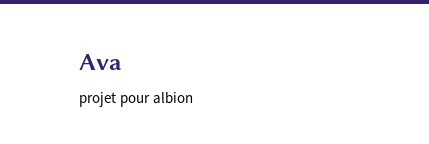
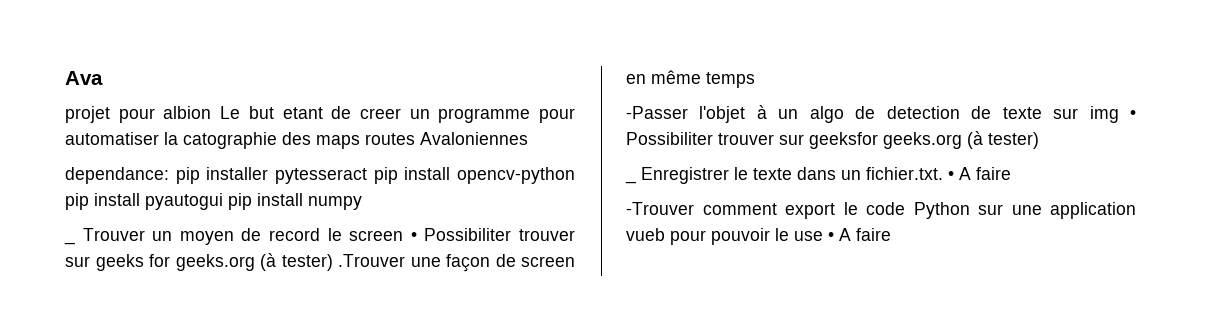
(194, 98) none -> [220,106,575,123] [65,132,528,149] [65,167,575,184] [65,193,362,210] [64,241,75,245] [82,228,575,245] [65,253,575,272] [626,70,755,88] [626,105,1136,123] [626,131,1039,149] [625,167,1011,184] [626,202,1136,219] [626,228,891,245] Le but etant de creer un programme pour automatiser la catographie des maps routes Avaloniennes // dependance: pip installer pytesseract pip install opencv-python pip install pyautogui pip install numpy // _ Trouver un moyen de record le screen • Possibiliter trouver sur geeks for geeks.org (à tester) .Trouver une façon de screen en même temps // -Passer l'objet à un algo de detection de texte sur img • Possibiliter trouver sur geeksfor geeks.org (à tester) // _ Enregistrer le texte dans un fichier.txt. • A faire // -Trouver comment export le code Python sur une application vueb pour pouvoir le use • A faire

